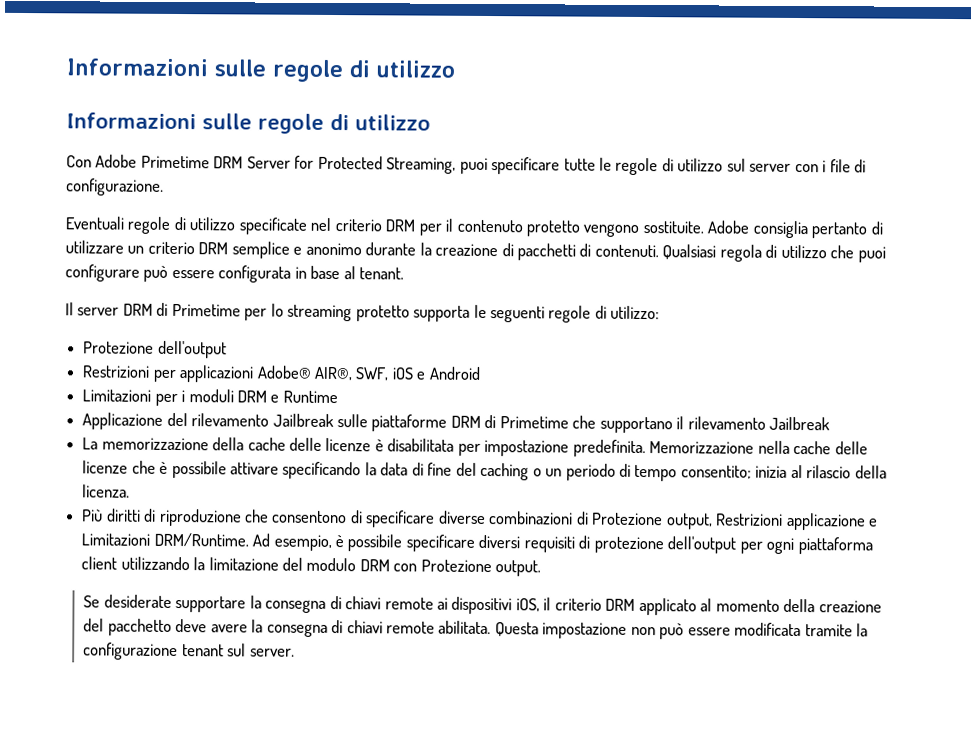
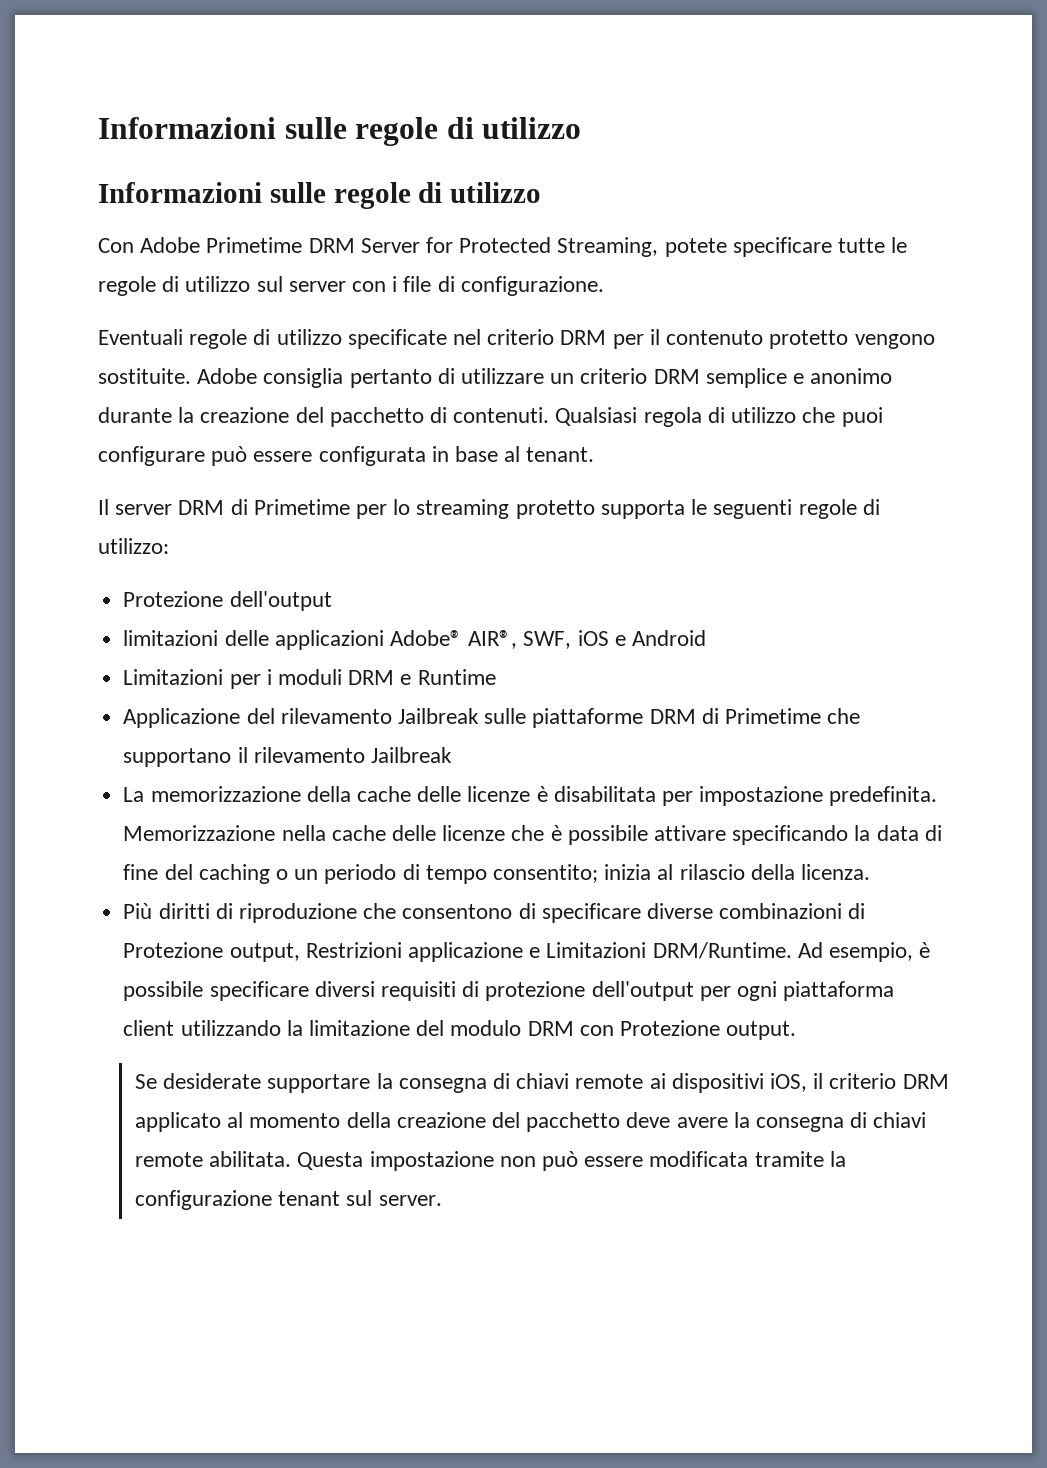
[459,157,488,175] puoi -> [664,238,727,257] potete
[501,243,577,261] di pacchetti -> [295,407,424,427] del pacchetto
[82,365,176,382] Restrizioni per -> [123,630,269,646] limitazioni delle

